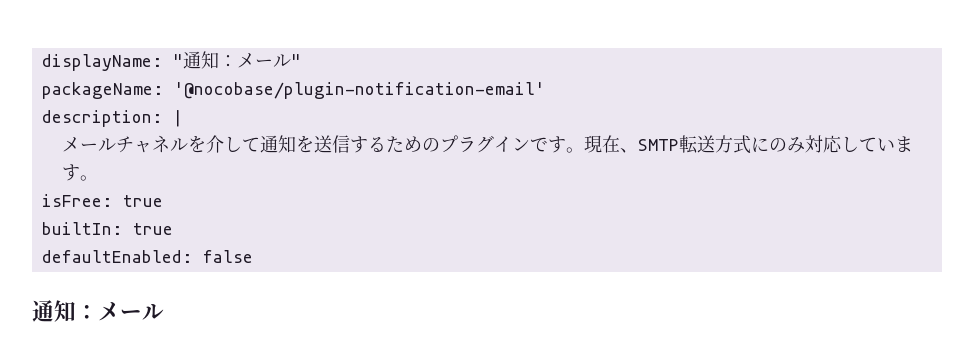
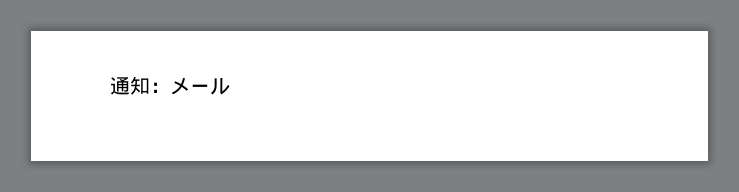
[42,51,302,71] [42,82,546,99] [42,110,184,127] [62,135,914,154] [62,164,99,181] [42,194,164,207] [42,222,174,235] [42,250,254,263] [32,300,164,322] displayName: "通知：メール" // packageName: '@nocobase/plugin-notification-email' // description: | // メールチャネルを介して通知を送信するためのプラグインです。現在、SMTP転送方式にのみ対応しています。 // isFree: true // builtIn: true // defaultEnabled: false // 通知：メール -> [110,76,230,95] 通知：メール

